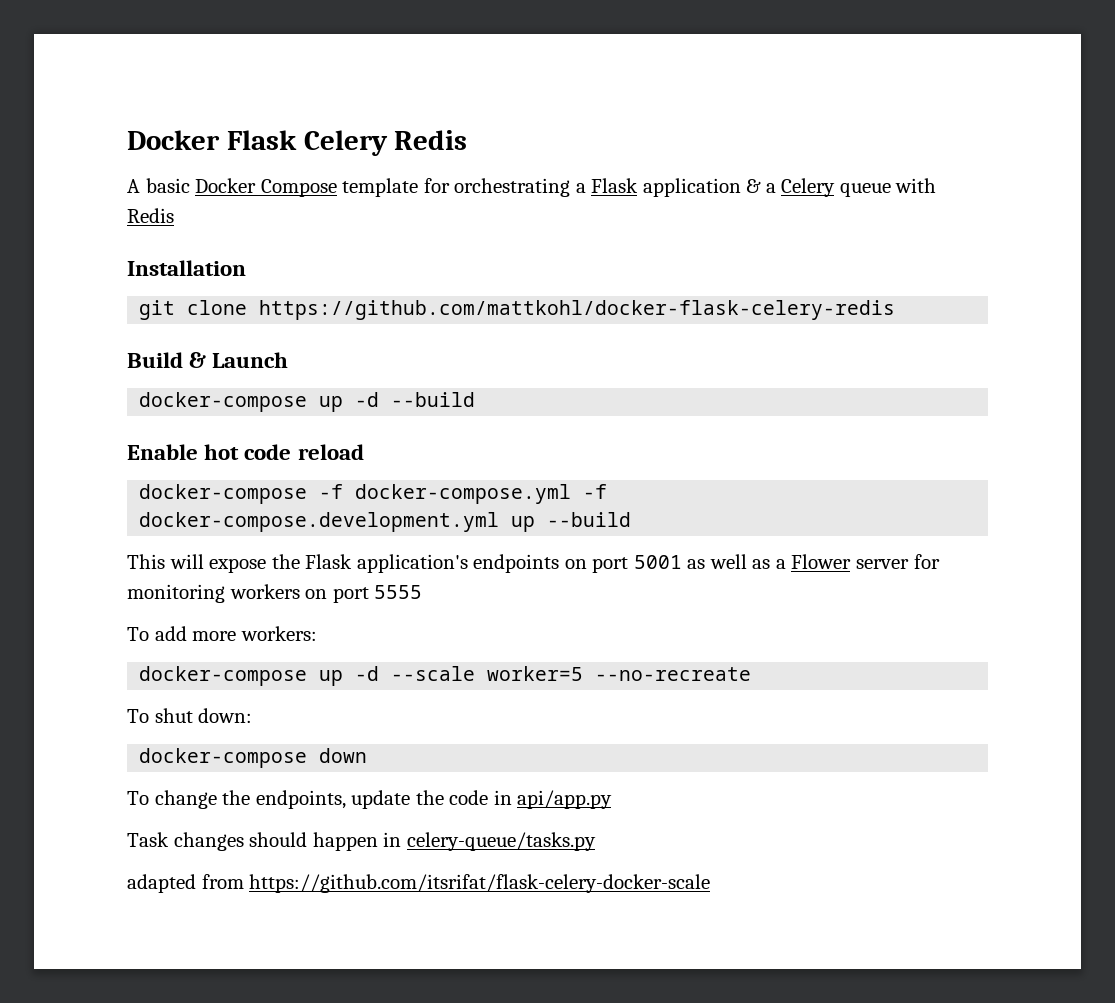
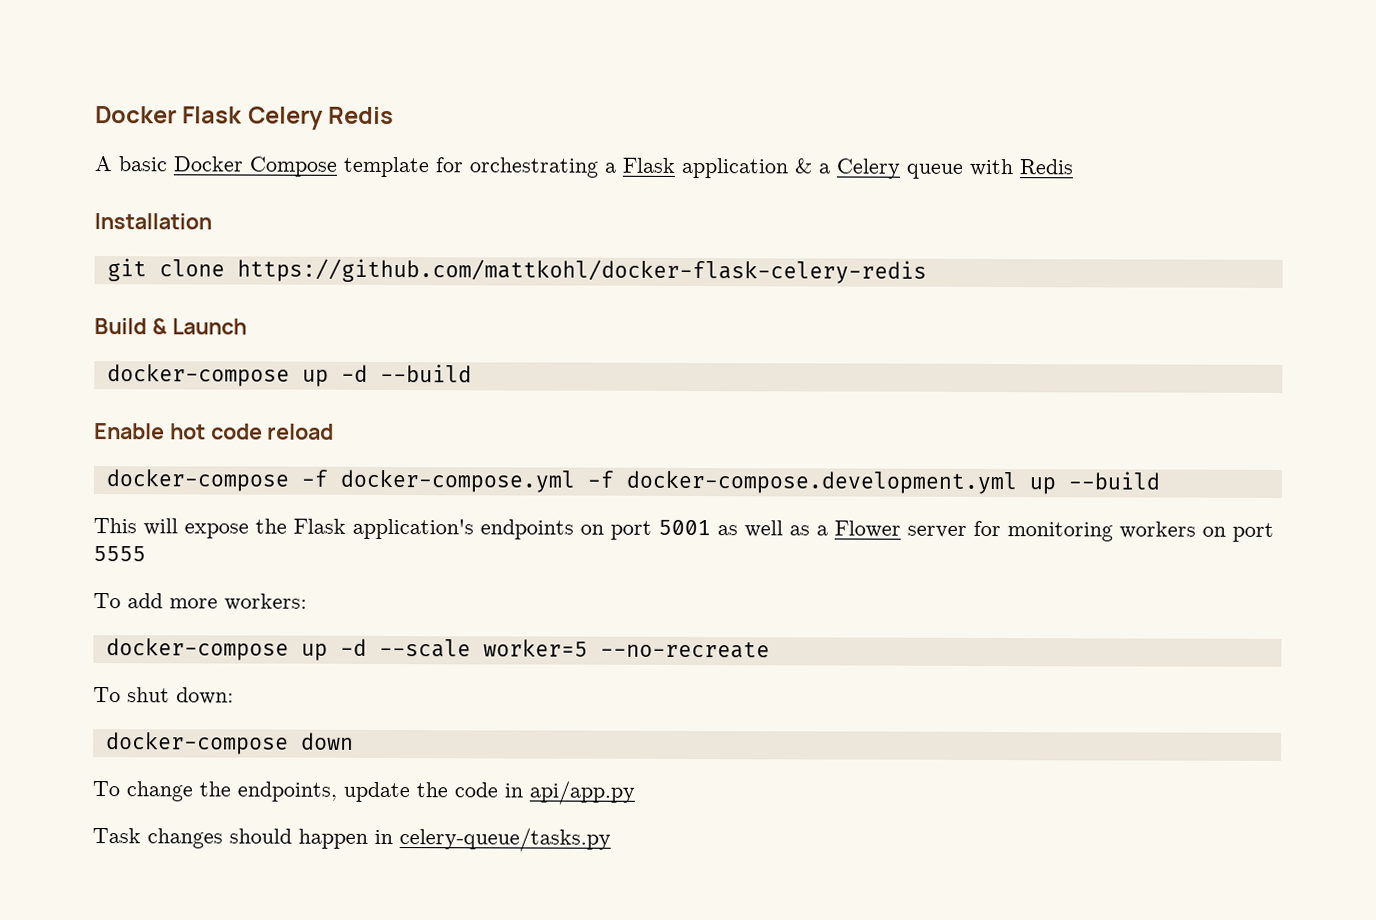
[127,874,711,893] // adapted from https://github.com/itsrifat/flask-celery-docker-scale -> (611, 839) none

